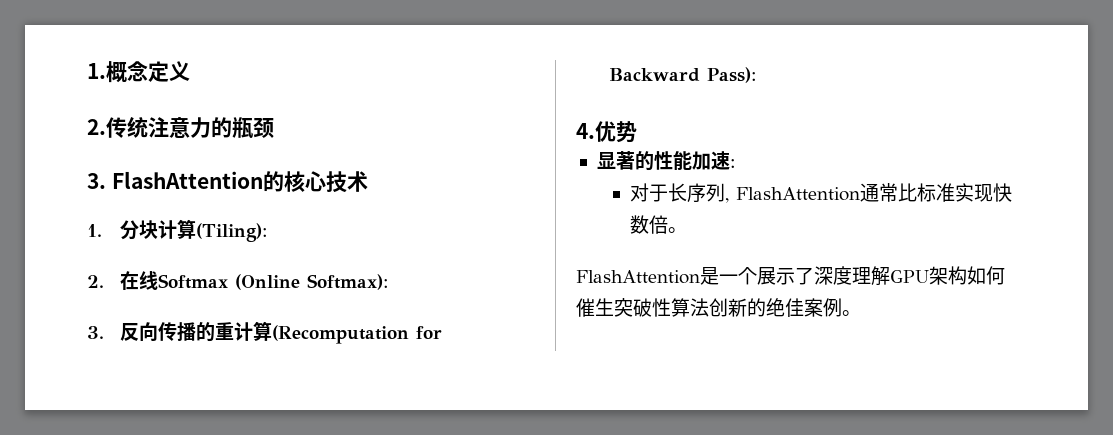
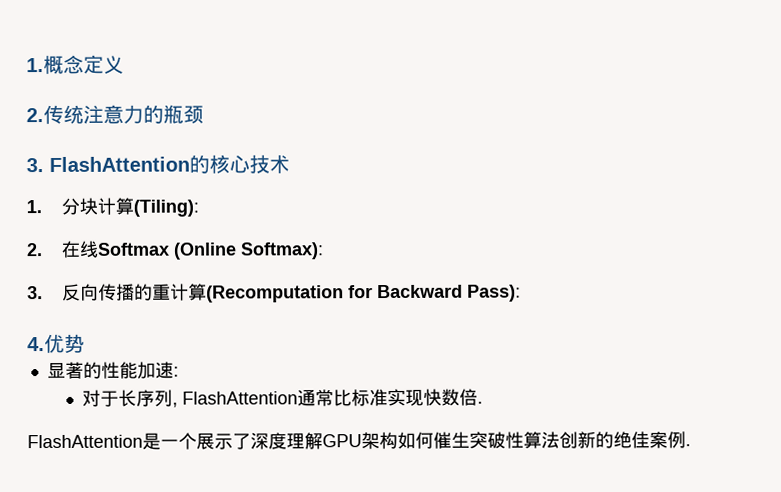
[668,227,688,233] 。 -> [476,401,483,404] .
[842,310,861,316] 。 -> [685,444,691,447] .

